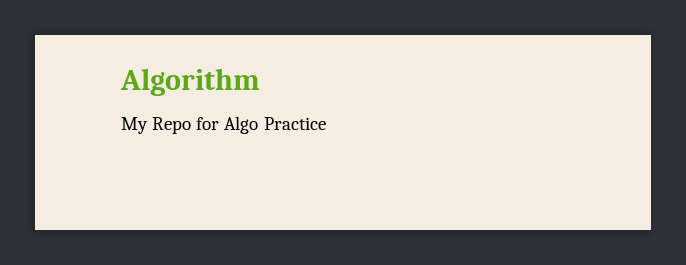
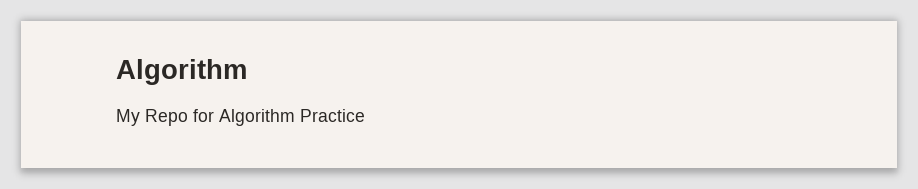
[224,116,259,134] Algo -> [219,109,295,126] Algorithm

